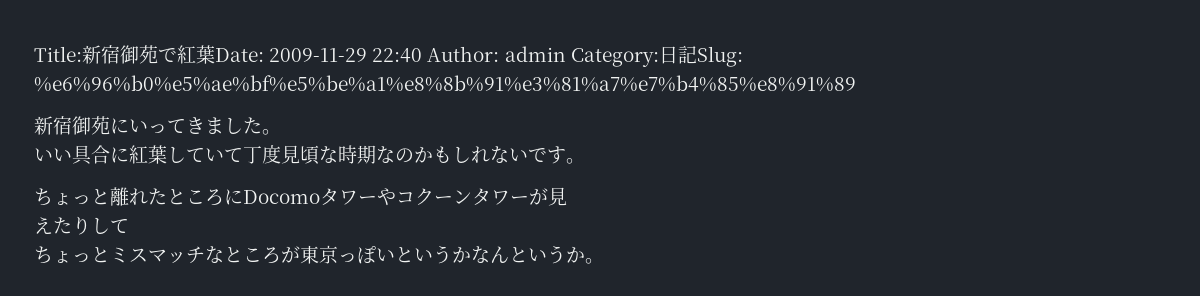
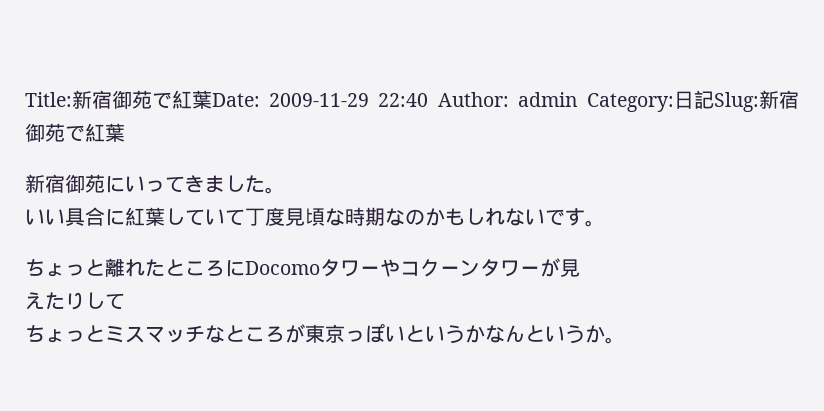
[34,75,856,92] %e6%96%b0%e5%ae%bf%e5%be%a1%e8%8b%91%e3%81%a7%e7%b4%85%e8%91%89 -> [759,90,799,109] [25,123,125,142] 新宿御苑で紅葉

